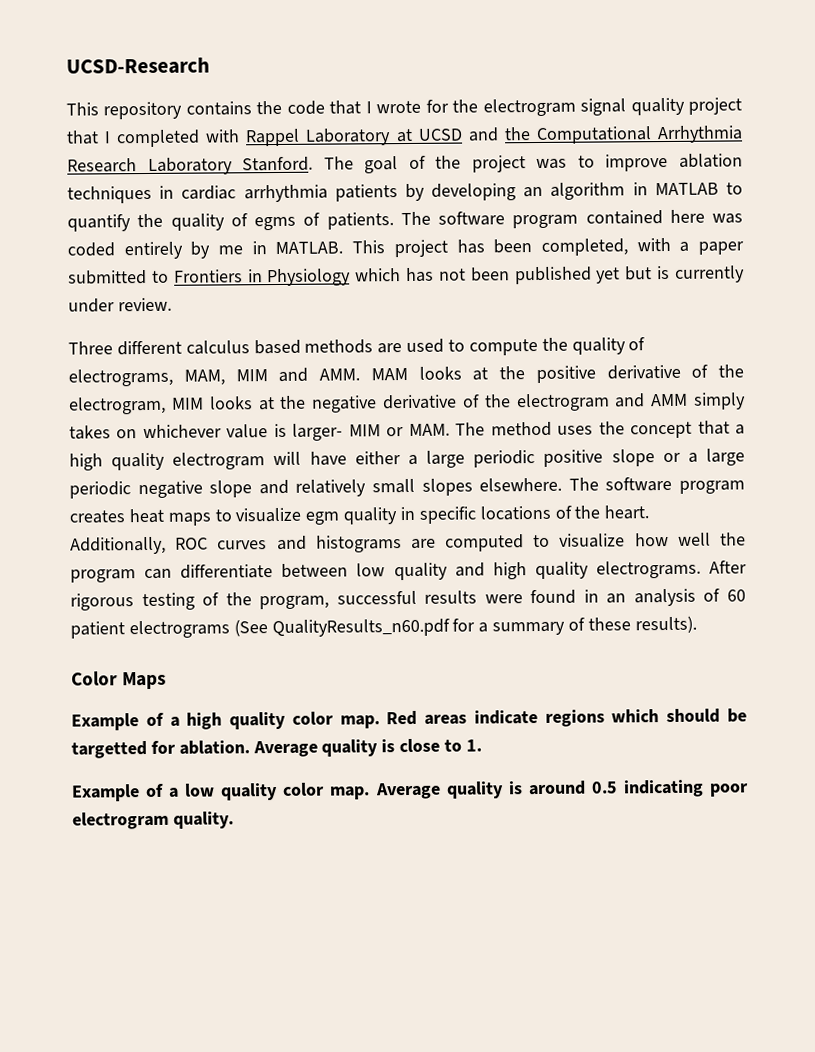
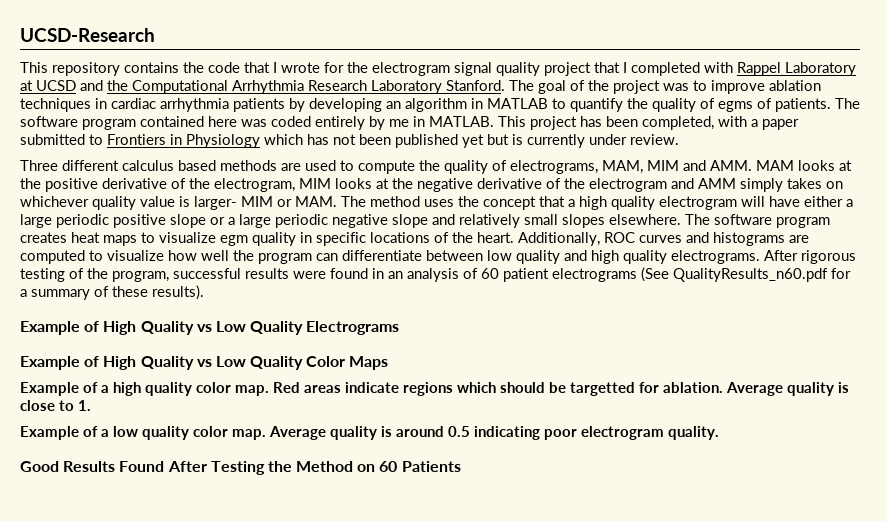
(222, 431) none -> [92,196,136,210] quality
(697, 624) none -> [20,321,400,335] [20,356,304,370] Example of High Quality vs Low Quality Electrograms // Example of High Quality vs Low Quality
(234, 820) none -> [20,461,461,475] // Good Results Found After Testing the Method on 60 Patients

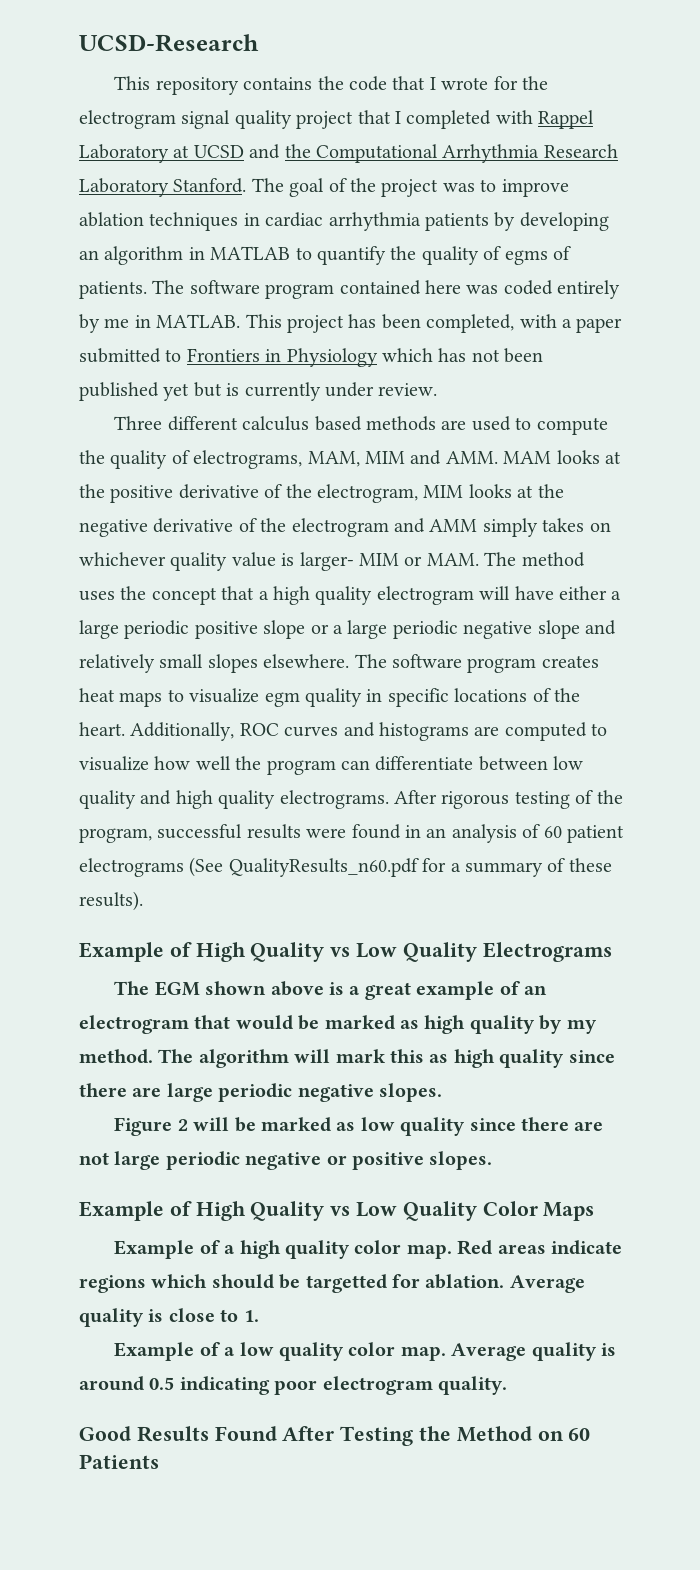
(400, 328) none -> [114,981,548,1000] [79,1015,597,1034] [79,1049,615,1068] [79,1083,442,1102] [114,1117,604,1136] [79,1151,493,1170] // The EGM shown above is a great example of an electrogram that would be marked as high quality by my method. The algorithm will mark this as high quality since there are large periodic negative slopes. // Figure 2 will be marked as low quality since there are not large periodic negative or positive slopes.

